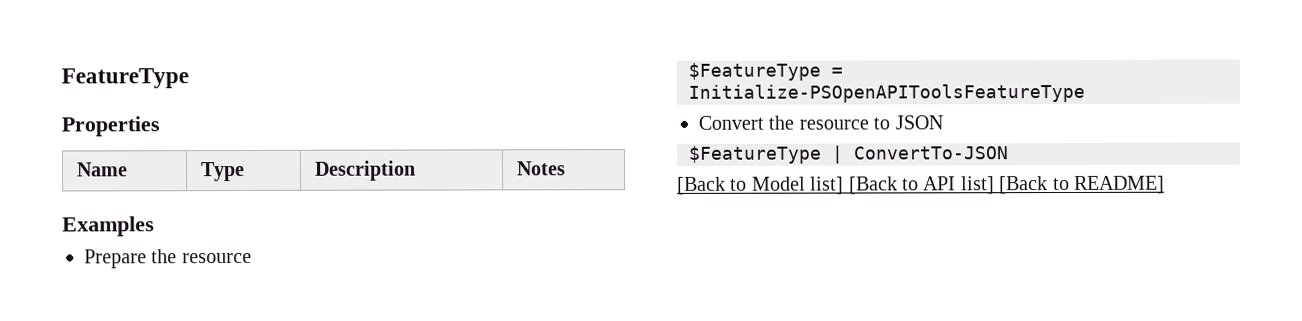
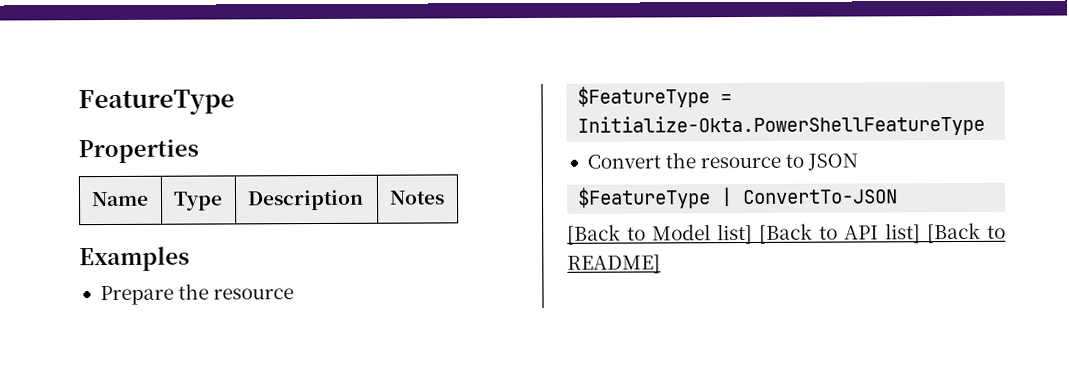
[688,83,1085,103] Initialize-PSOpenAPIToolsFeatureType -> [577,114,986,137] Initialize-Okta.PowerShellFeatureType

